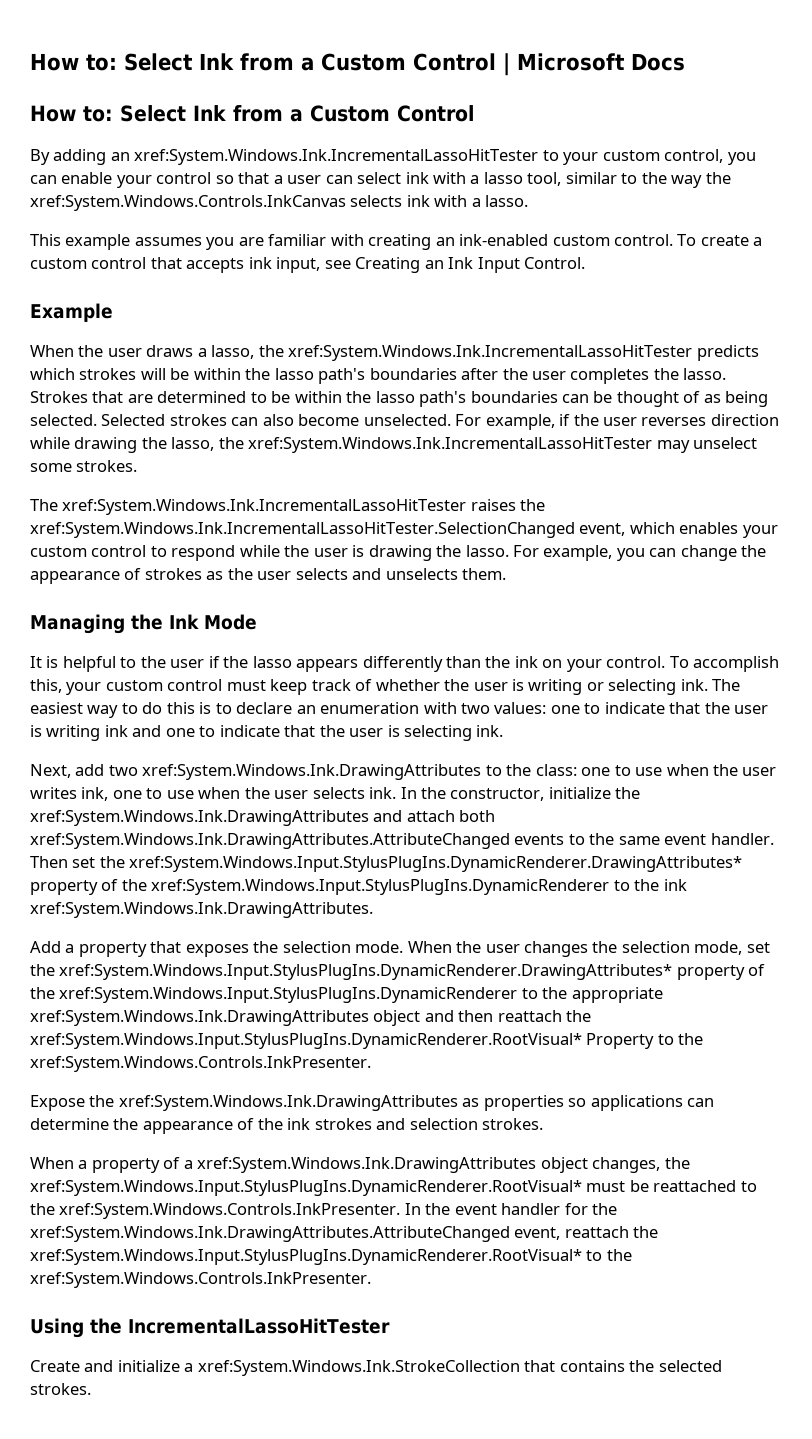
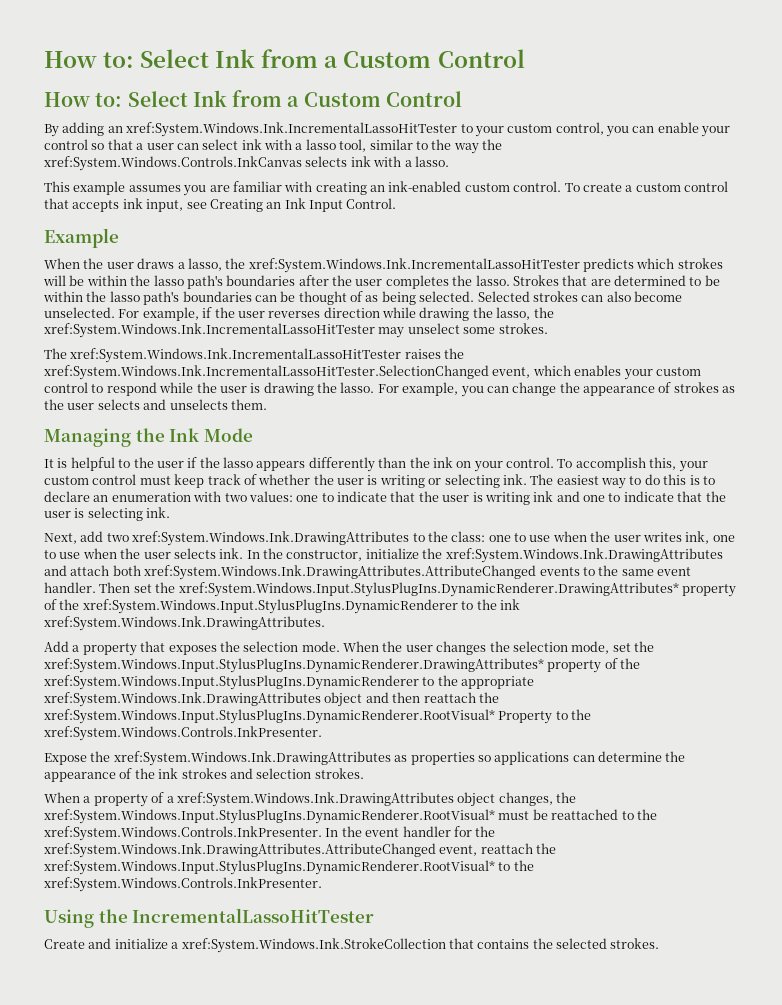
[30,53,685,76] How to: Select Ink from a Custom Control | Microsoft Docs -> [44,49,525,68] How to: Select Ink from a Custom Control

